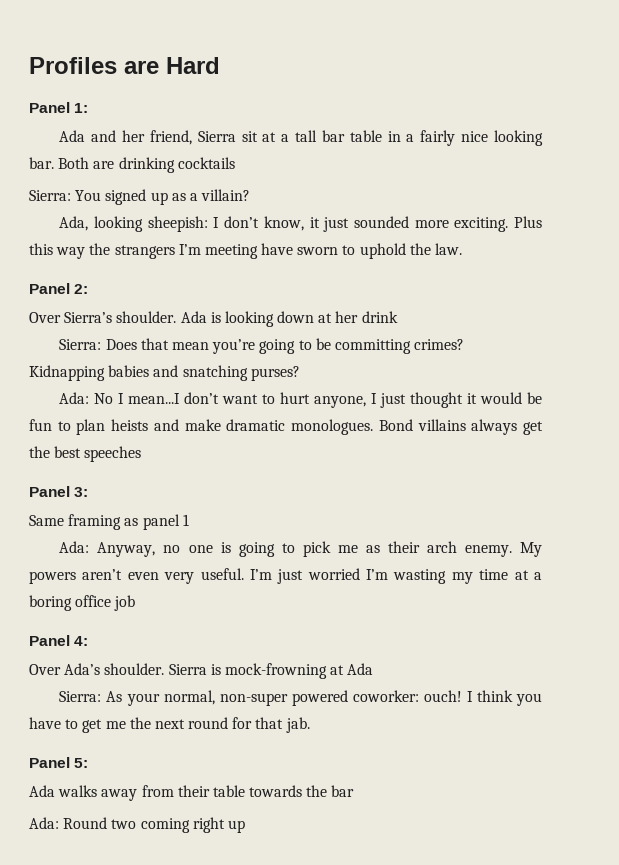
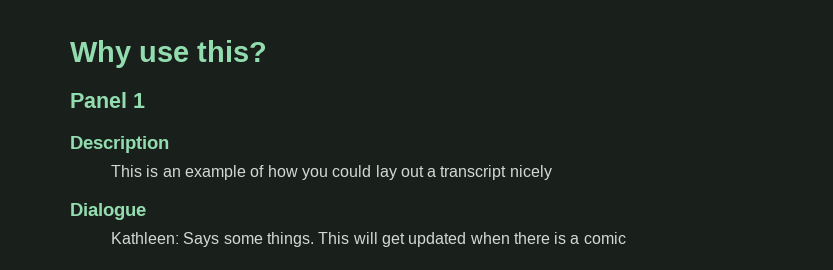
[29,57,220,74] [29,102,89,113] [59,130,543,146] [29,157,235,173] [29,189,251,205] [59,216,542,232] [29,243,463,259] [29,283,89,294] [29,311,398,327] [59,338,465,354] [29,365,300,381] [59,392,542,408] [29,419,543,435] [29,446,142,462] [29,486,89,497] [29,514,189,530] [59,541,543,557] [29,568,542,584] [29,595,136,611] [29,635,89,646] [29,663,374,679] [59,690,543,706] [29,717,310,733] [29,757,89,768] [29,785,355,801] [29,817,245,833] Profiles are Hard // Panel 1: // Ada and her friend, Sierra sit at a tall bar table in a fairly nice looking bar. Both are drinking cocktails // Sierra: You signed up as a villain? // Ada, looking sheepish: I don’t know, it just sounded more exciting. Plus this way the strangers I’m meeting have sworn to uphold the law. // Panel 2: // Over Sierra’s shoulder. Ada is looking down at her drink // Sierra: Does that mean you’re going to be committing crimes? Kidnapping babies and snatching purses? // Ada: No I mean...I don’t want to hurt anyone, I just thought it would be fun to plan heists and make dramatic monologues. Bond villains always get the best speeches // Panel 3: // Same framing as panel 1 // Ada: Anyway, no one is going to pick me as their arch enemy. My powers aren’t even very useful. I’m just worried I’m wasting my time at a boring office job // Panel 4: // Over Ada’s shoulder. Sierra is mock-frowning at Ada // Sierra: As your normal, non-super powered coworker: ouch! I think you have to get me the next round for that jab. // Panel 5: // Ada walks away from their table towards the bar // Ada: Round two coming right up -> [70,40,267,68] [70,92,145,108] [70,136,169,153] [110,165,552,180] [70,203,146,220] [110,232,626,247] Why use this? // Panel 1 // Description // This is an example of how you could lay out a transcript nicely // Dialogue // Kathleen: Says some things. This will get updated when there is a comic

